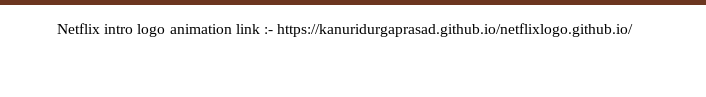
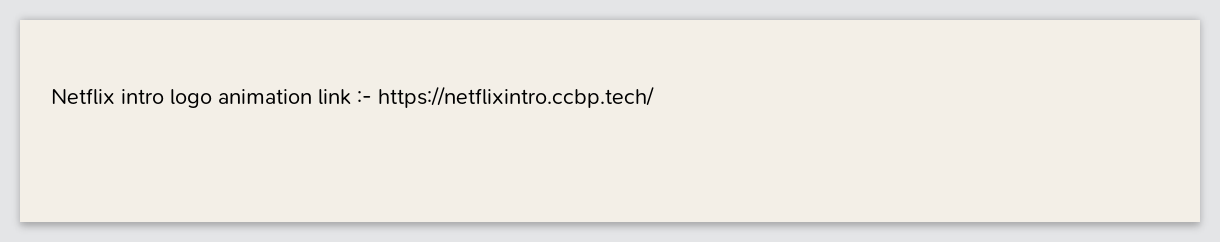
[277,23,634,37] https://kanuridurgaprasad.github.io/netflixlogo.github.io/ -> [378,86,654,108] https://netflixintro.ccbp.tech/

